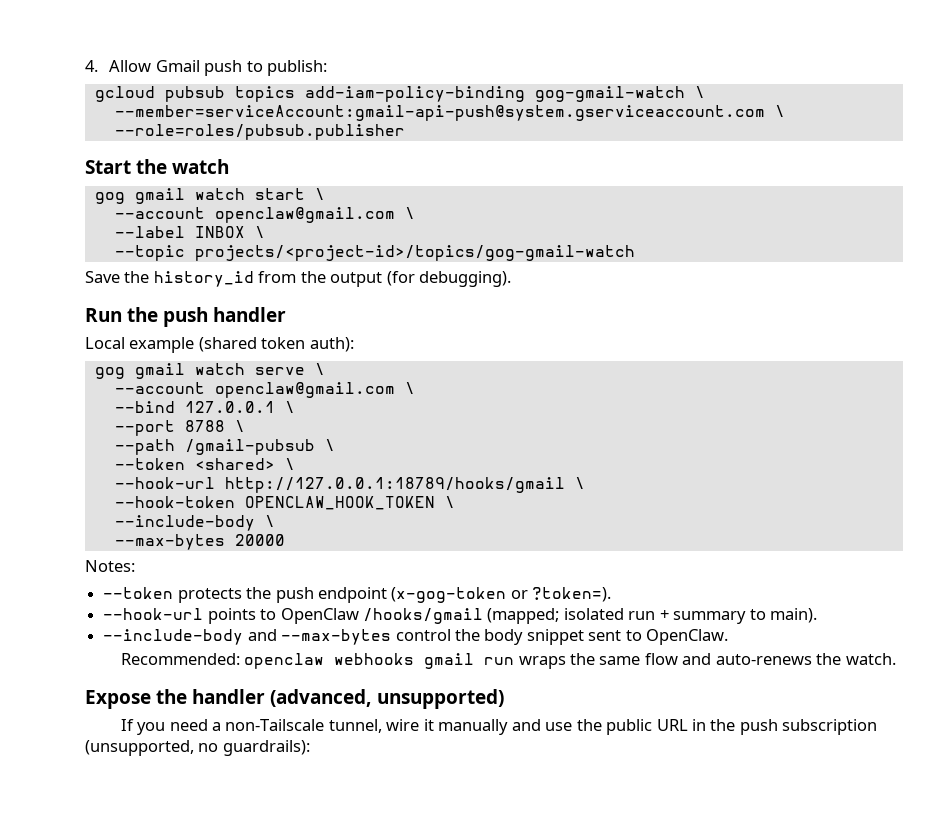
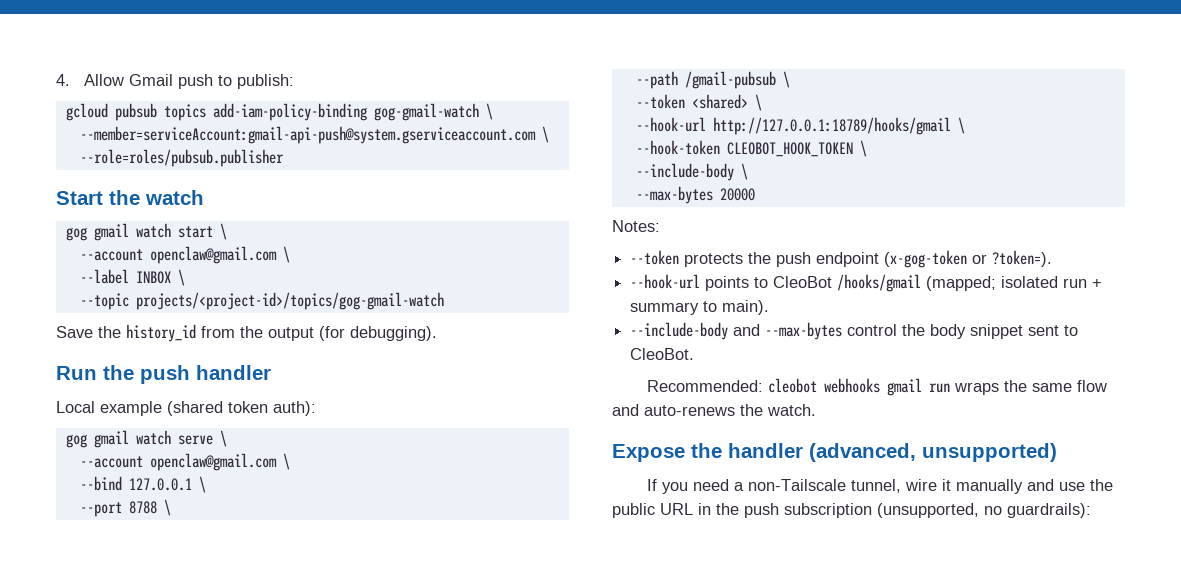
[244,496,435,510] OPENCLAW_HOOK_TOKEN -> [726,142,853,157] CLEOBOT_HOOK_TOKEN
[280,608,359,624] OpenClaw -> [773,276,833,288] CleoBot
[646,629,729,645] OpenClaw. -> [630,348,695,360] CleoBot.
[244,653,325,669] openclaw -> [768,378,818,393] cleobot

